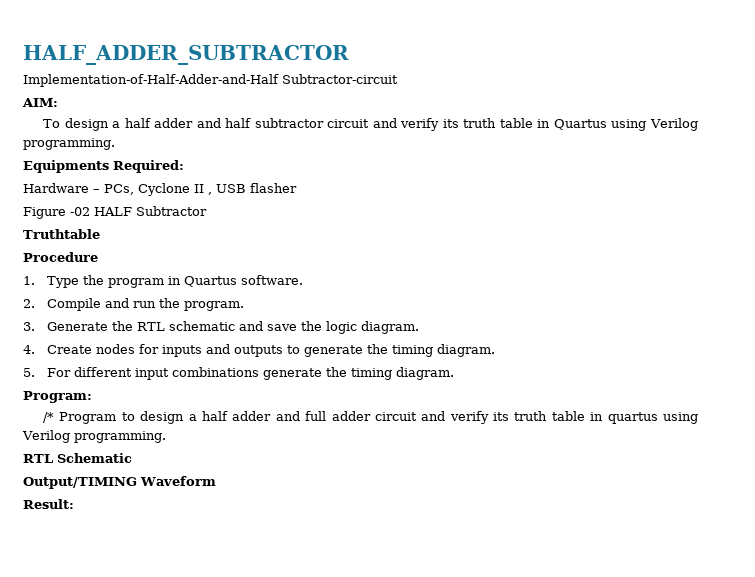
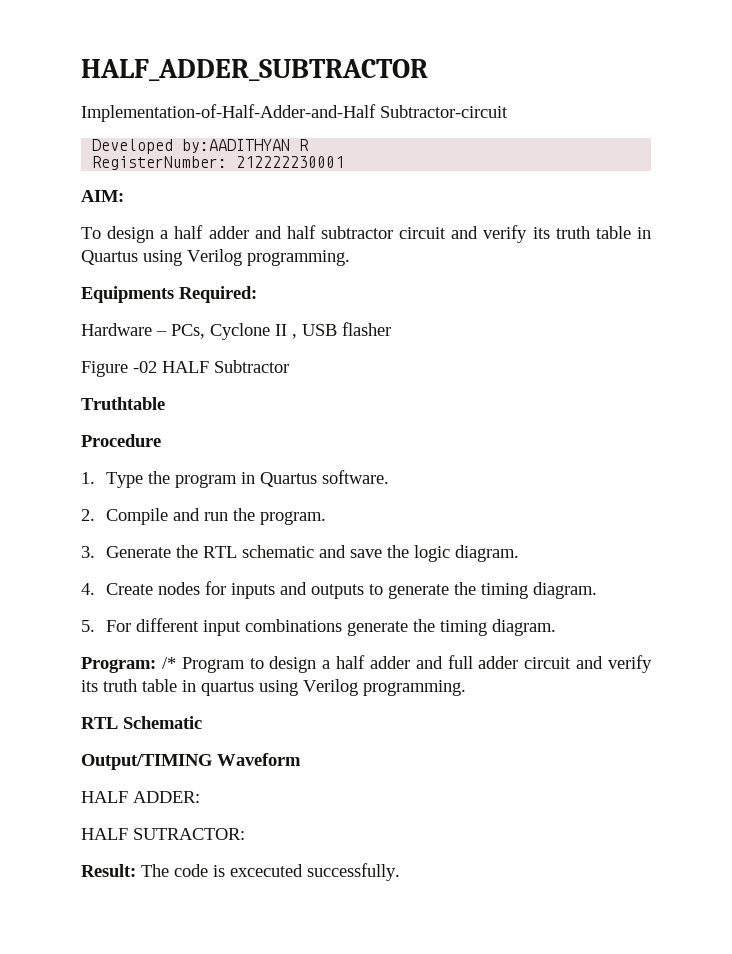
(398, 79) none -> [92,139,310,154] [92,156,345,170] // Developed by:AADITHYAN R // RegisterNumber: 212222230001
(92, 397) // -> (156, 665) none
[23,499,74,509] Result: -> [81,791,200,803] [81,828,245,840] [81,863,400,881] HALF ADDER: // HALF SUTRACTOR: // Result: The code is excecuted successfully.

